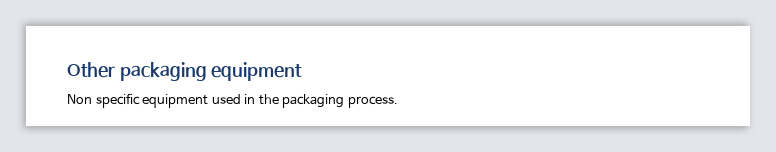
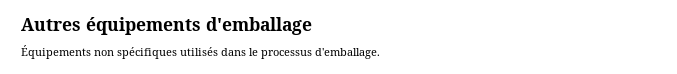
[67,62,303,81] [67,93,398,108] Other packaging equipment // Non specific equipment used in the packaging process. -> [21,17,312,35] [21,45,380,59] Autres équipements d'emballage // Équipements non spécifiques utilisés dans le processus d'emballage.

